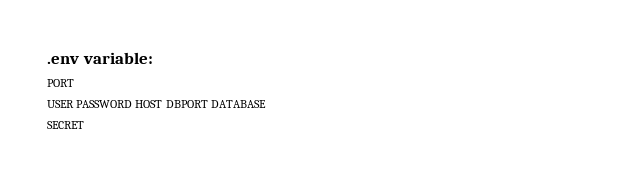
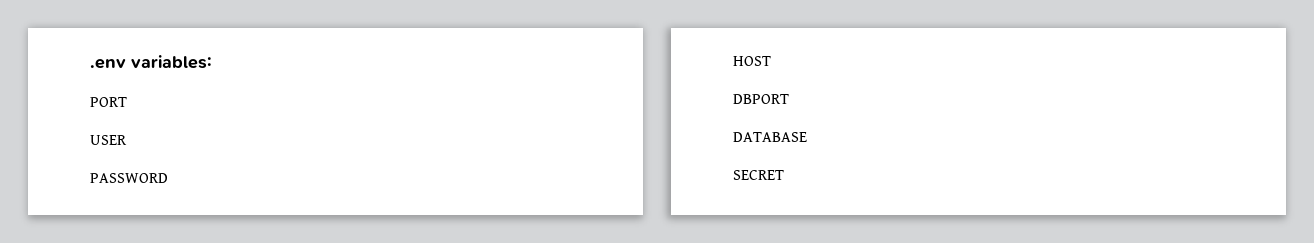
[82,52,153,64] variable: -> [131,55,212,69] variables:
(74, 104) none -> (127, 140) //
(133, 104) none -> (168, 178) //
(163, 104) none -> (771, 61) //
(208, 104) none -> (789, 99) //

